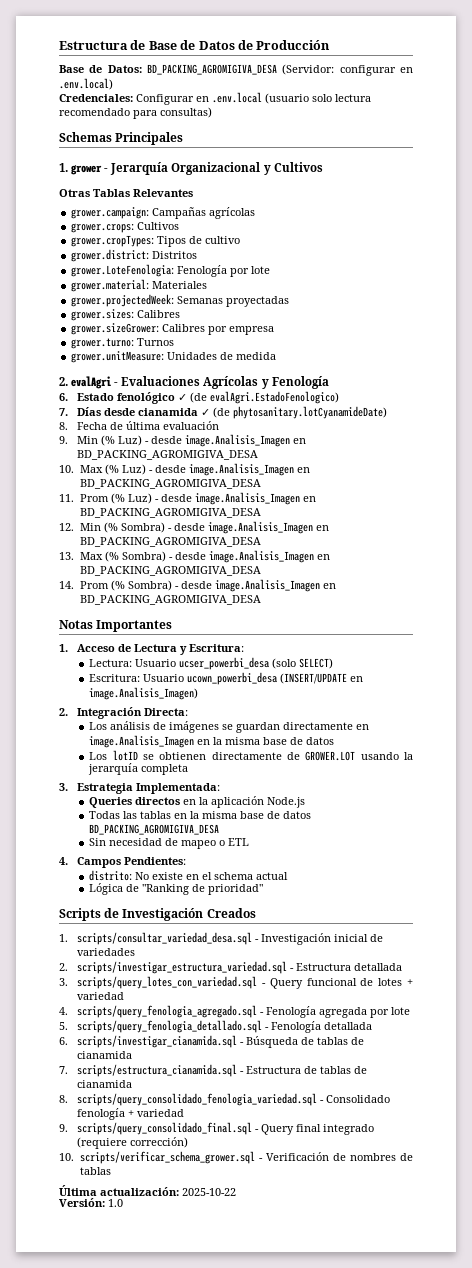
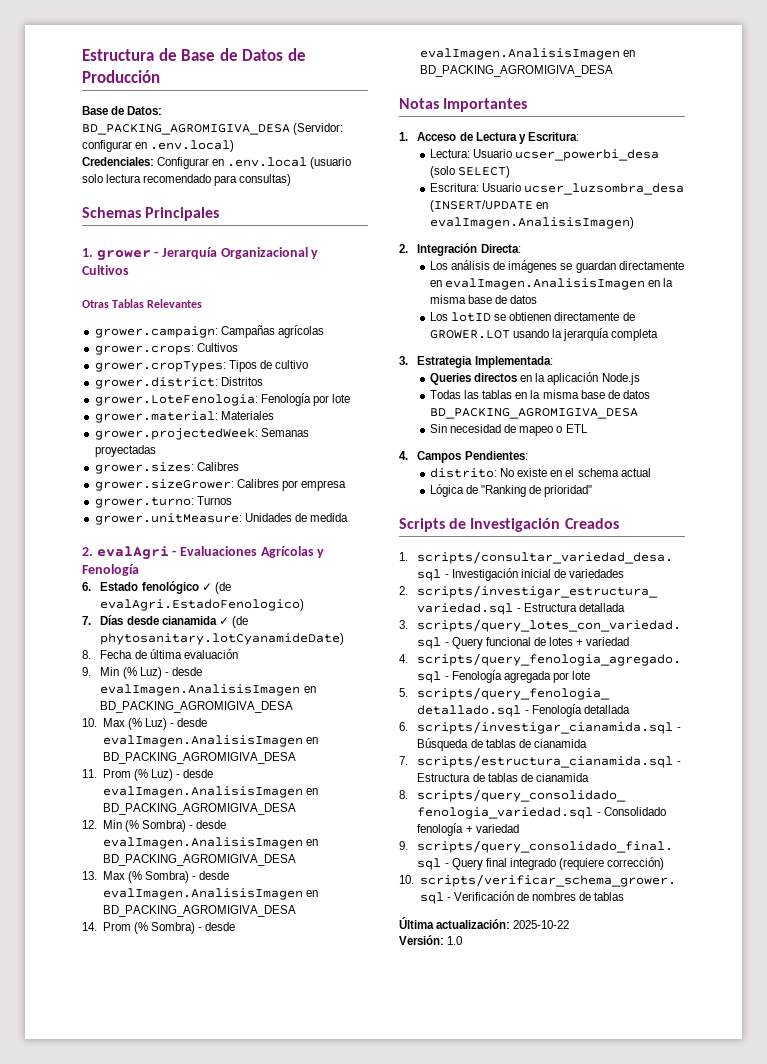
[185,434,291,447] image.Analisis_Imagen -> [100,684,301,696] evalImagen.AnalisisImagen
[188,463,294,476] image.Analisis_Imagen -> [102,735,303,747] evalImagen.AnalisisImagen
[194,492,300,505] image.Analisis_Imagen -> [102,786,303,798] evalImagen.AnalisisImagen
[207,521,313,534] image.Analisis_Imagen -> [102,837,303,849] evalImagen.AnalisisImagen
[208,550,314,563] image.Analisis_Imagen -> [102,888,303,900] evalImagen.AnalisisImagen
[214,579,320,592] image.Analisis_Imagen -> [419,48,620,60] evalImagen.AnalisisImagen
[187,672,278,685] ucown_powerbi_desa -> [524,183,685,195] ucser_luzsombra_desa
[89,687,199,700] image.Analisis_Imagen) -> [430,217,635,229] evalImagen.AnalisisImagen)
[89,735,195,748] image.Analisis_Imagen -> [445,278,646,290] evalImagen.AnalisisImagen

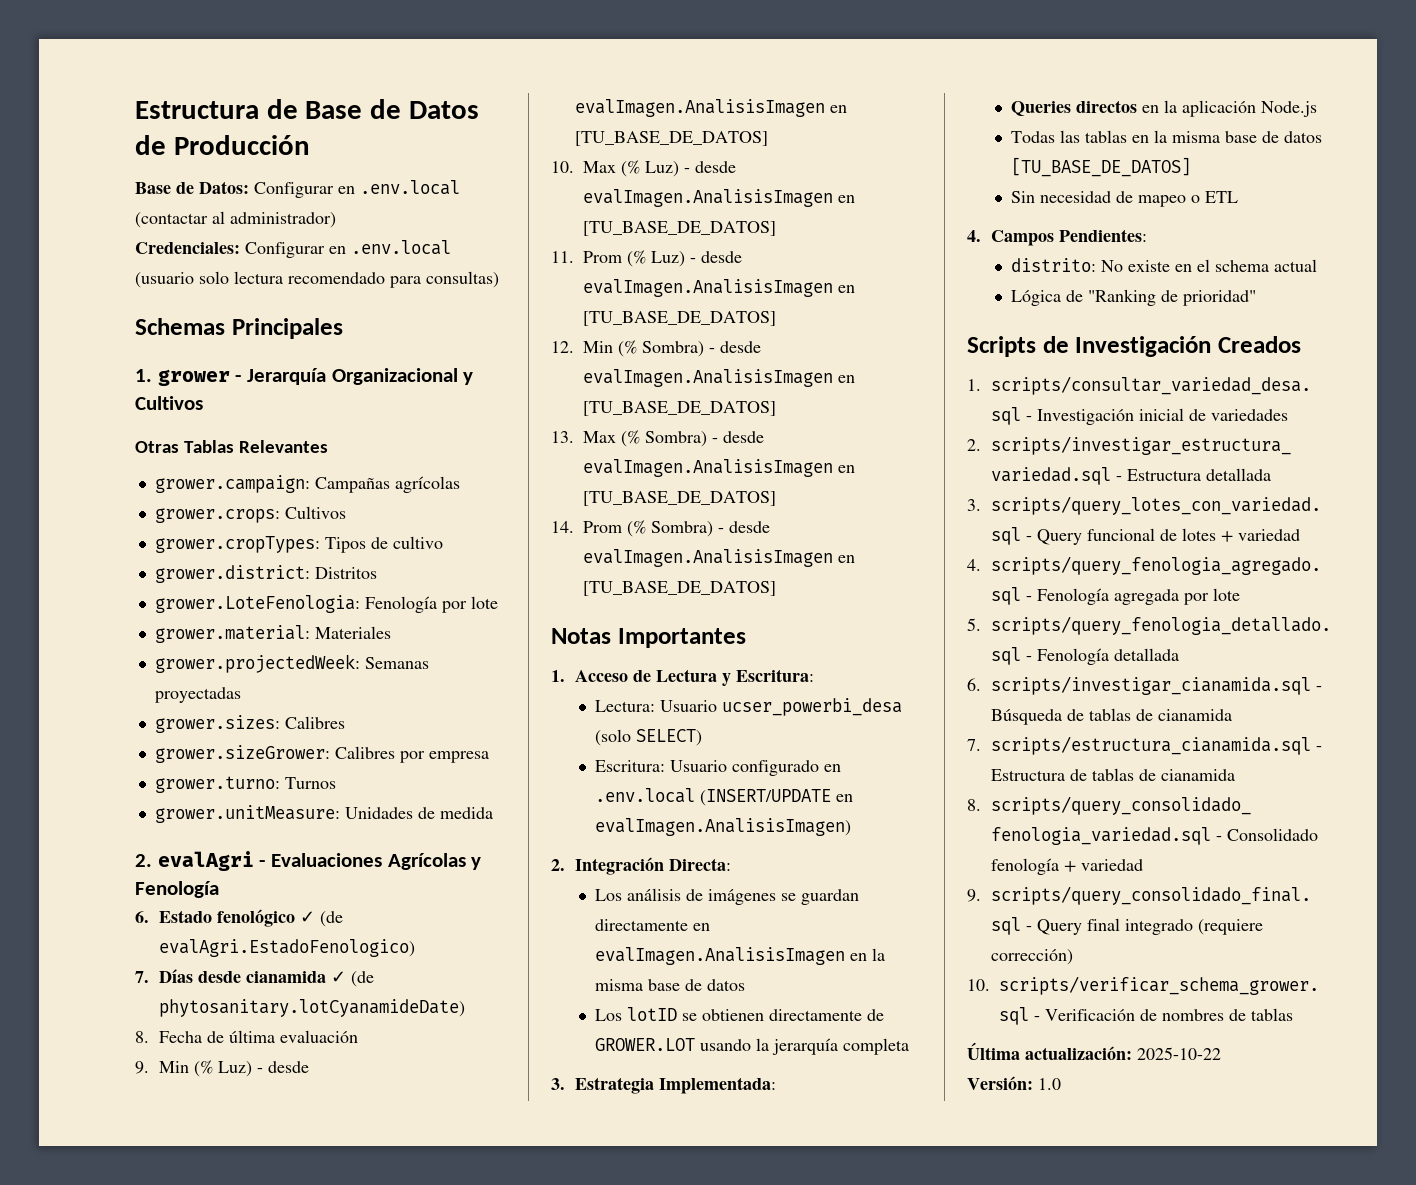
[82,123,344,135] [82,140,235,152] BD_PACKING_AGROMIGIVA_DESA (Servidor: configurar en .env.local) -> [254,180,460,198] [135,211,336,228] Configurar en .env.local (contactar al administrador)
[100,701,294,713] BD_PACKING_AGROMIGIVA_DESA -> [575,131,769,146] [TU_BASE_DE_DATOS]
[102,752,296,764] BD_PACKING_AGROMIGIVA_DESA -> [583,221,776,236] [TU_BASE_DE_DATOS]
[102,803,296,815] BD_PACKING_AGROMIGIVA_DESA -> [583,311,776,326] [TU_BASE_DE_DATOS]
[102,854,296,866] BD_PACKING_AGROMIGIVA_DESA -> [583,401,776,416] [TU_BASE_DE_DATOS]
[102,905,296,917] BD_PACKING_AGROMIGIVA_DESA -> [583,491,776,506] [TU_BASE_DE_DATOS]
[419,65,613,77] BD_PACKING_AGROMIGIVA_DESA -> [583,581,776,596] [TU_BASE_DE_DATOS]
[524,183,685,195] ucser_luzsombra_desa -> [732,760,842,776] [595,788,696,803] configurado en .env.local
[430,407,639,419] BD_PACKING_AGROMIGIVA_DESA -> [1011,157,1192,177] [TU_BASE_DE_DATOS]

